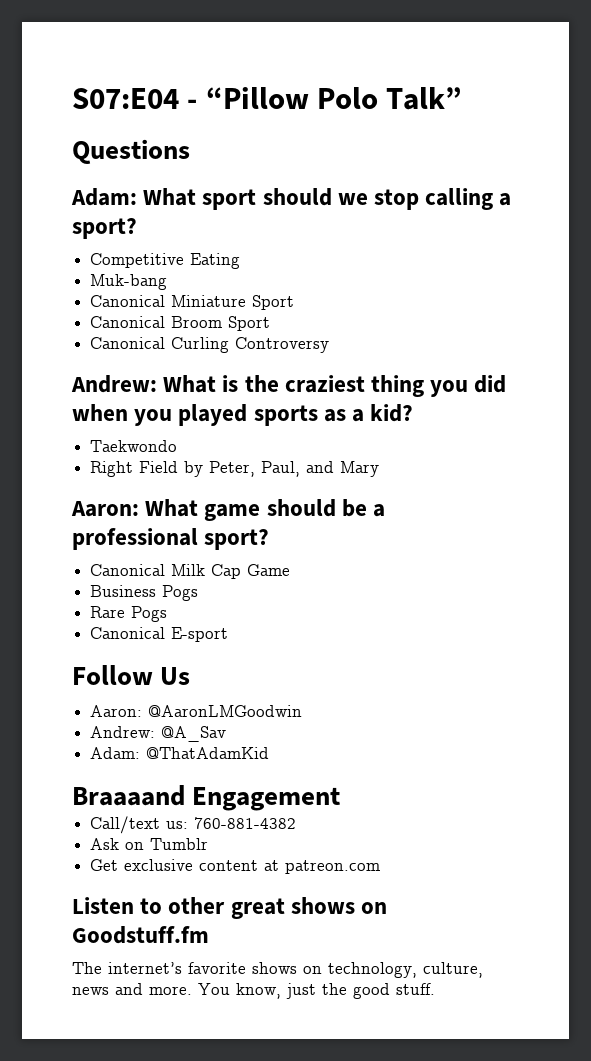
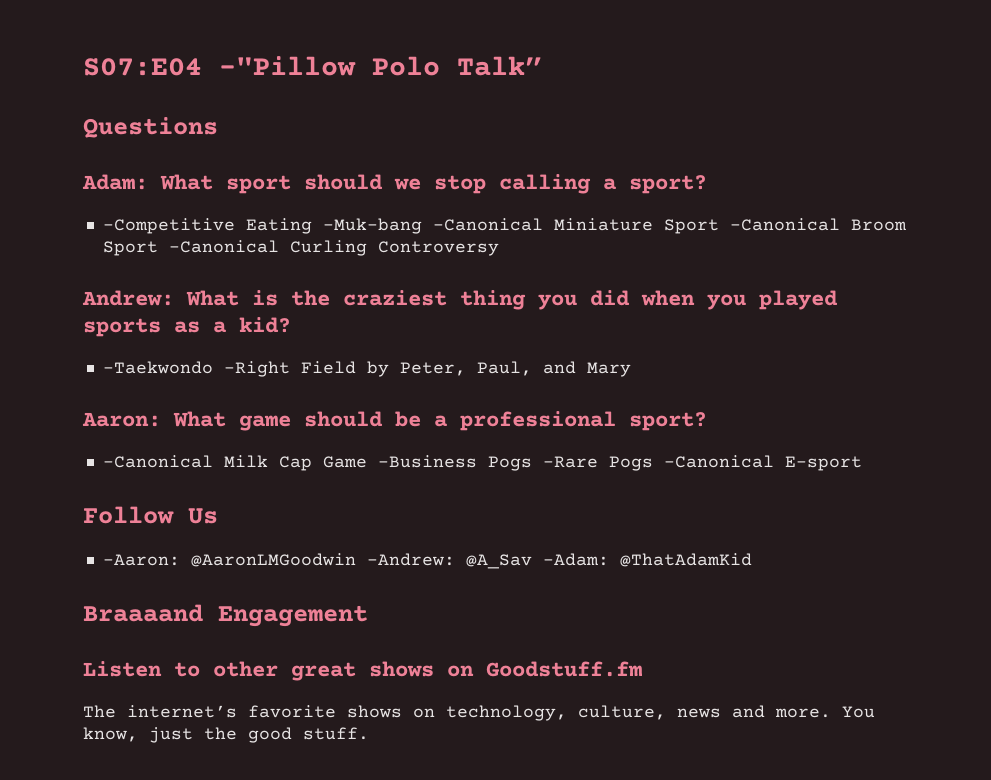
[187,87,309,109] - “Pillow -> [219,56,356,76] -"Pillow
[90,253,185,268] Competitive -> [102,218,235,234] -Competitive
[90,274,168,290] [90,295,166,307] // Muk-bang // Canonical -> [322,218,543,234] -Muk-bang -Canonical
[90,316,166,328] // Canonical -> [729,218,840,231] -Canonical
[90,337,166,349] // Canonical -> [168,240,279,253] -Canonical
[90,440,178,452] [90,461,134,477] Taekwondo // Right -> [102,361,290,377] -Taekwondo -Right
[90,564,166,576] Canonical -> [102,455,213,468] -Canonical
[90,585,199,601] [90,606,168,622] [90,627,166,639] // Business Pogs // Rare Pogs // Canonical -> [377,455,774,471] -Business Pogs -Rare Pogs -Canonical
[90,705,143,717] Aaron: -> [102,554,180,566] -Aaron:
[90,726,156,738] // Andrew: -> [366,553,455,566] -Andrew:
[90,747,141,759] // Adam: -> [542,553,609,566] -Adam:
[90,816,297,834] [90,838,209,850] [90,859,381,874] // Call/text us: 760-881-4382 // Ask on Tumblr // Get exclusive content at patreon.com -> (368, 616) none

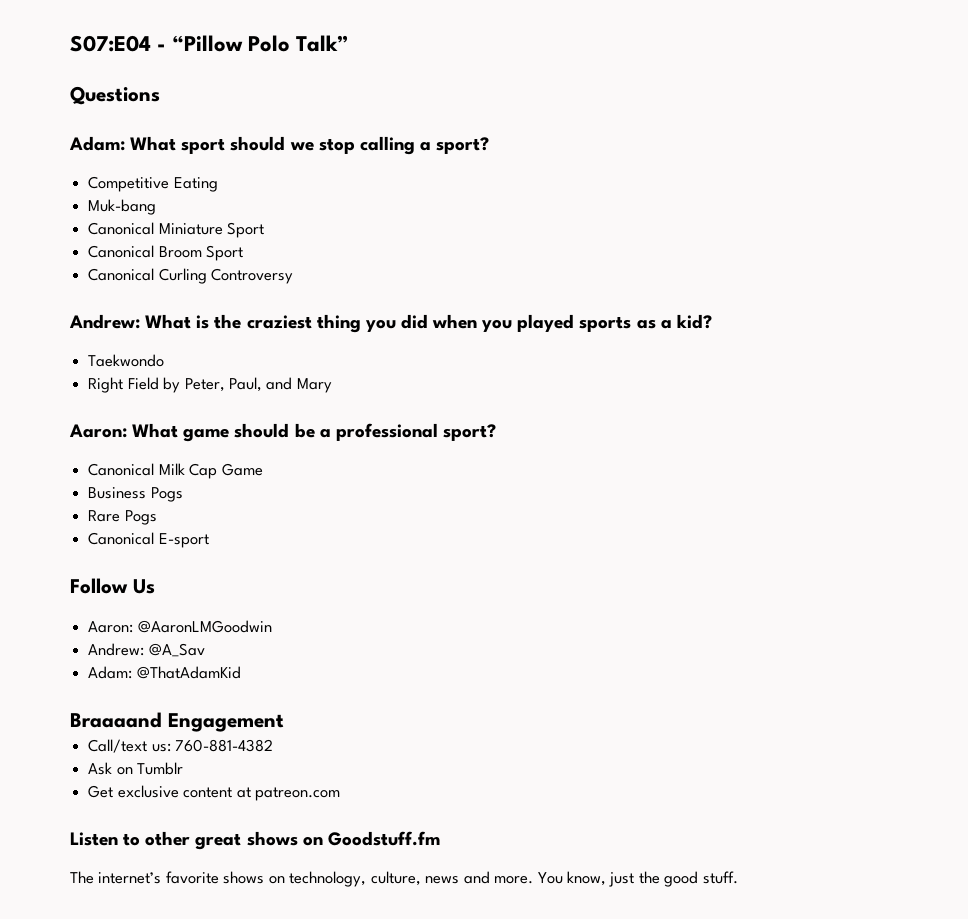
[219,56,356,76] -"Pillow -> [157,35,244,52] - “Pillow
[102,218,235,234] -Competitive -> [88,176,170,192] Competitive
[322,218,543,234] -Muk-bang -Canonical -> [88,199,157,215] [88,222,155,235] // Muk-bang // Canonical
[729,218,840,231] -Canonical -> [88,245,155,258] // Canonical
[168,240,279,253] -Canonical -> [88,268,155,281] // Canonical
[102,361,290,377] -Taekwondo -Right -> [88,354,165,367] [88,377,124,393] Taekwondo // Right
[102,455,213,468] -Canonical -> [88,463,155,476] Canonical
[377,455,774,471] -Business Pogs -Rare Pogs -Canonical -> [88,487,183,502] [88,510,157,525] [88,532,155,545] // Business Pogs // Rare Pogs // Canonical
[102,554,180,566] -Aaron: -> [88,621,134,633] Aaron:
[366,553,455,566] -Andrew: -> [88,643,145,656] // Andrew:
[542,553,609,566] -Adam: -> [88,666,133,679] // Adam:
(368, 616) none -> [88,739,274,753] [88,762,184,775] [88,785,340,801] // Call/text us: 760-881-4382 // Ask on Tumblr // Get exclusive content at patreon.com

